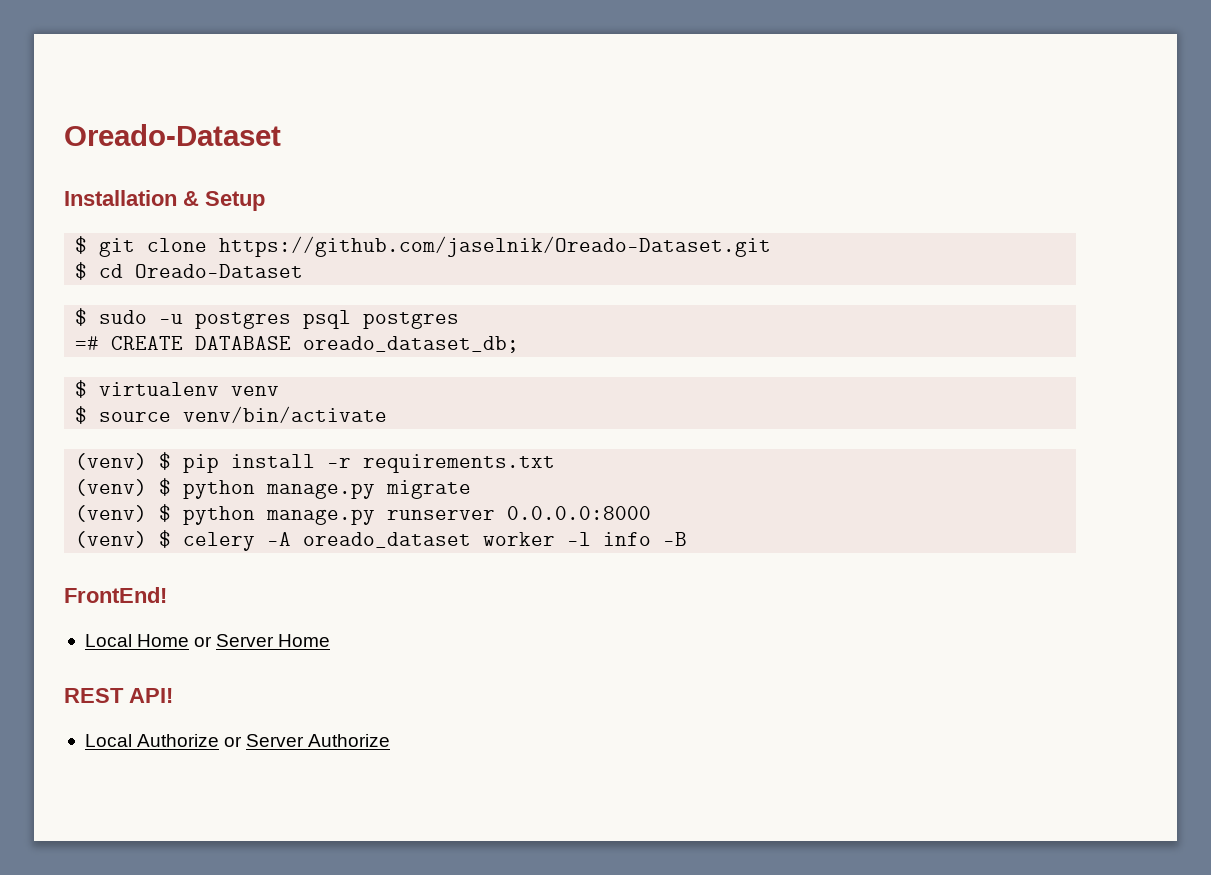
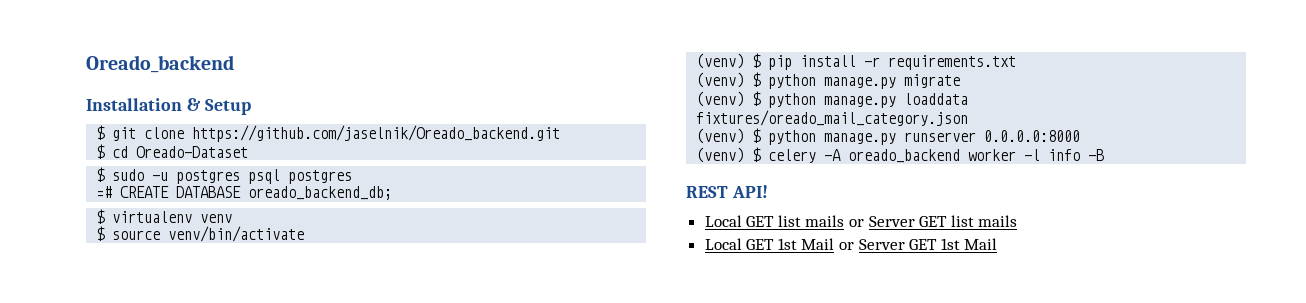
[64,124,281,146] Oreado-Dataset -> [86,55,234,73] Oreado_backend
[219,236,772,257] https://github.com/jaselnik/Oreado-Dataset.git -> [192,125,561,142] https://github.com/jaselnik/Oreado_backend.git
[303,336,520,353] oreado_dataset_db; -> [248,186,393,200] oreado_backend_db;
(472, 489) none -> [696,91,969,108] [696,110,969,126] // (venv) $ python manage.py loaddata fixtures/oreado_mail_category.json
[303,532,472,548] oreado_dataset -> [848,149,961,163] oreado_backend
[64,587,167,603] [84,634,331,647] [64,688,173,703] [84,734,391,747] FrontEnd! // Local Home or Server Home // REST API! // Local Authorize or Server Authorize -> [686,185,768,198] [704,215,1018,227] [704,238,998,250] REST API! // Local GET list mails or Server GET list mails // Local GET 1st Mail or Server GET 1st Mail

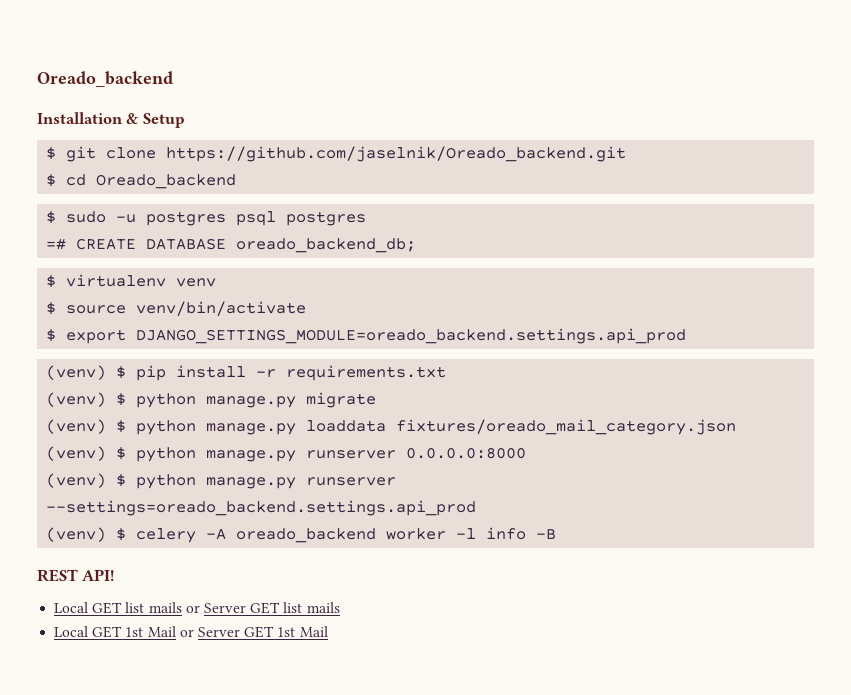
[136,146,249,158] Oreado-Dataset -> [96,174,237,189] Oreado_backend
(305, 234) none -> [46,328,687,344] // $ export DJANGO_SETTINGS_MODULE=oreado_backend.settings.api_prod
(1081, 136) none -> [46,473,397,489] [46,500,477,516] // (venv) $ python manage.py runserver --settings=oreado_backend.settings.api_prod

